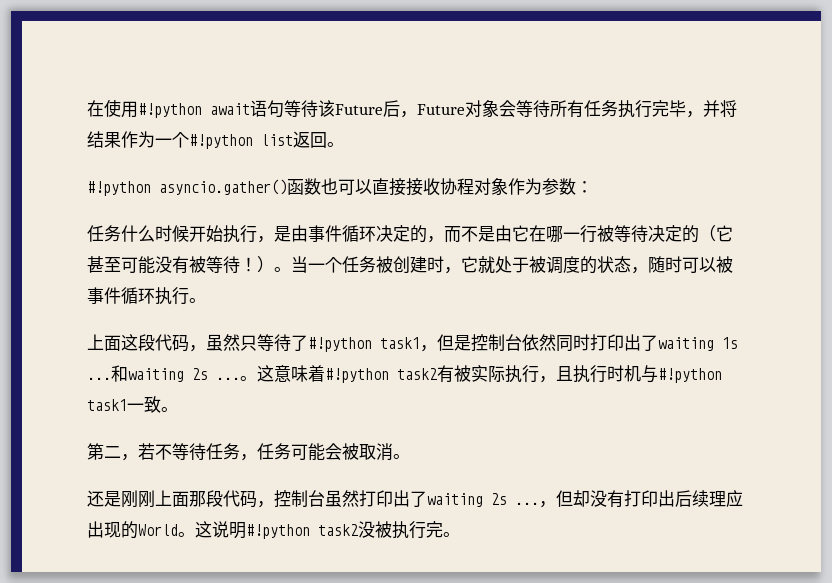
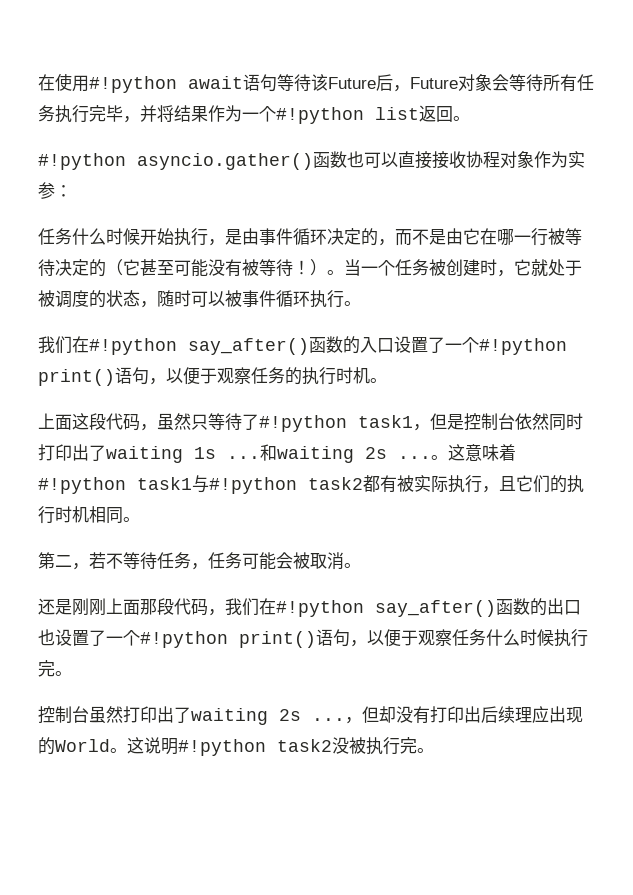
[542,178,576,195] 参数 -> [568,151,585,168] [38,182,55,199] 实参
(206, 300) none -> [38,336,567,355] [38,367,387,386] // 我们在#!python say_after()函数的入口设置了一个#!python print()语句，以便于观察任务的执行时机。
[397,368,437,380] task2 -> [137,475,380,494] task1与#!python task2都
[573,365,722,383] [87,396,161,413] 执行时机与#!python task1一致 -> [516,475,584,493] [38,506,123,524] 它们的执行时机相同
(274, 504) none -> [225,598,581,617] [38,629,588,648] [38,660,72,677] 我们在#!python say_after()函数的出口也设置了一个#!python print()语句，以便于观察任务什么时候执行完。 //

